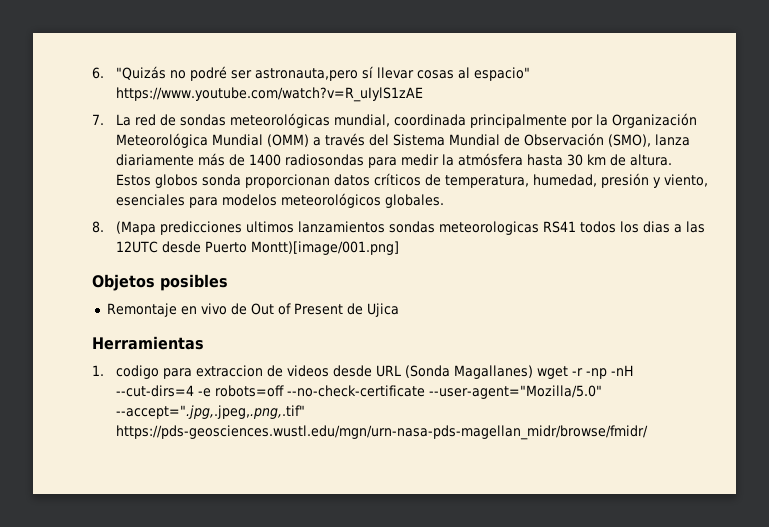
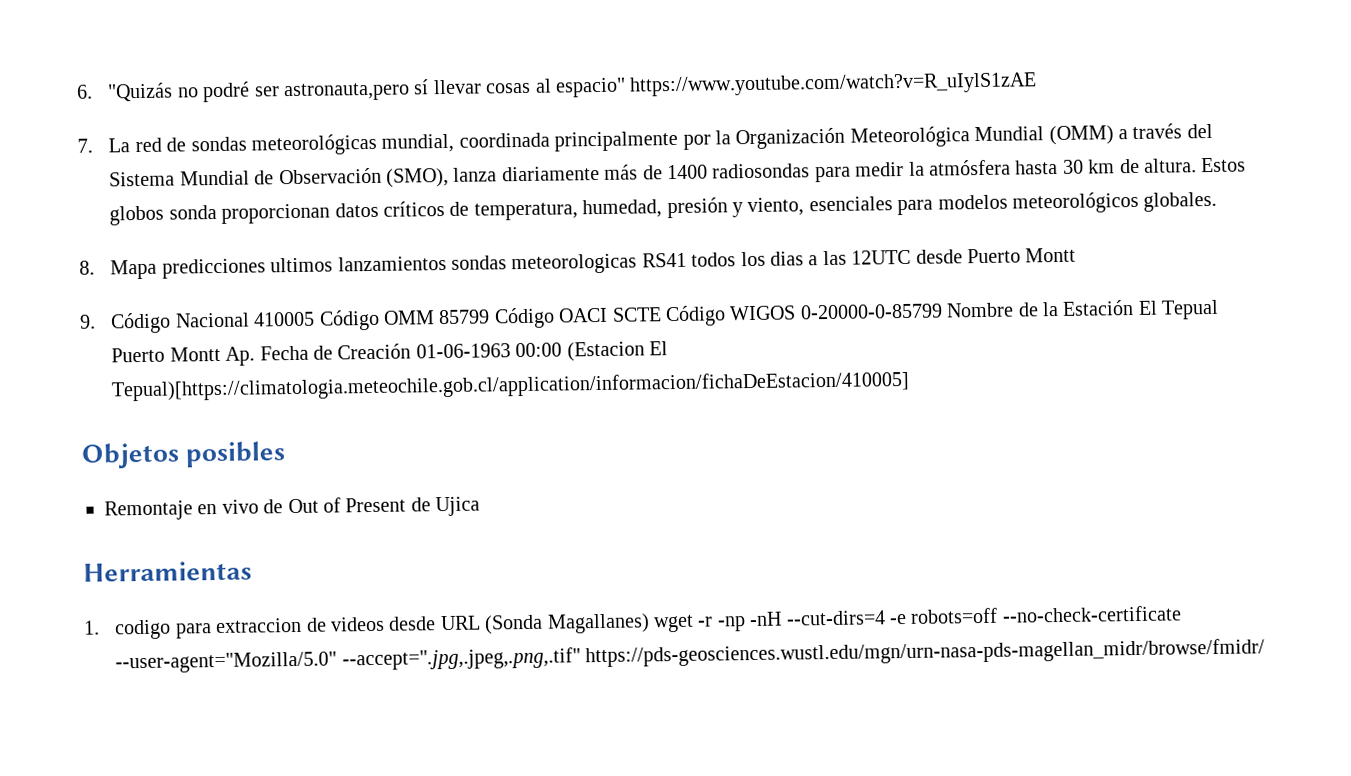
[116,221,157,235] (Mapa -> [110,259,158,280] Mapa
[251,241,400,255] Montt)[image/001.png] -> [1025,247,1077,263] [79,299,1220,334] [111,341,669,366] [111,370,911,402] Montt // 9. Código Nacional 410005 Código OMM 85799 Código OACI SCTE Código WIGOS 0-20000-0-85799 Nombre de la Estación El Tepual Puerto Montt Ap. Fecha de Creación 01-06-1963 00:00 (Estacion El Tepual)[https://climatologia.meteochile.gob.cl/application/informacion/fichaDeEstacion/410005]

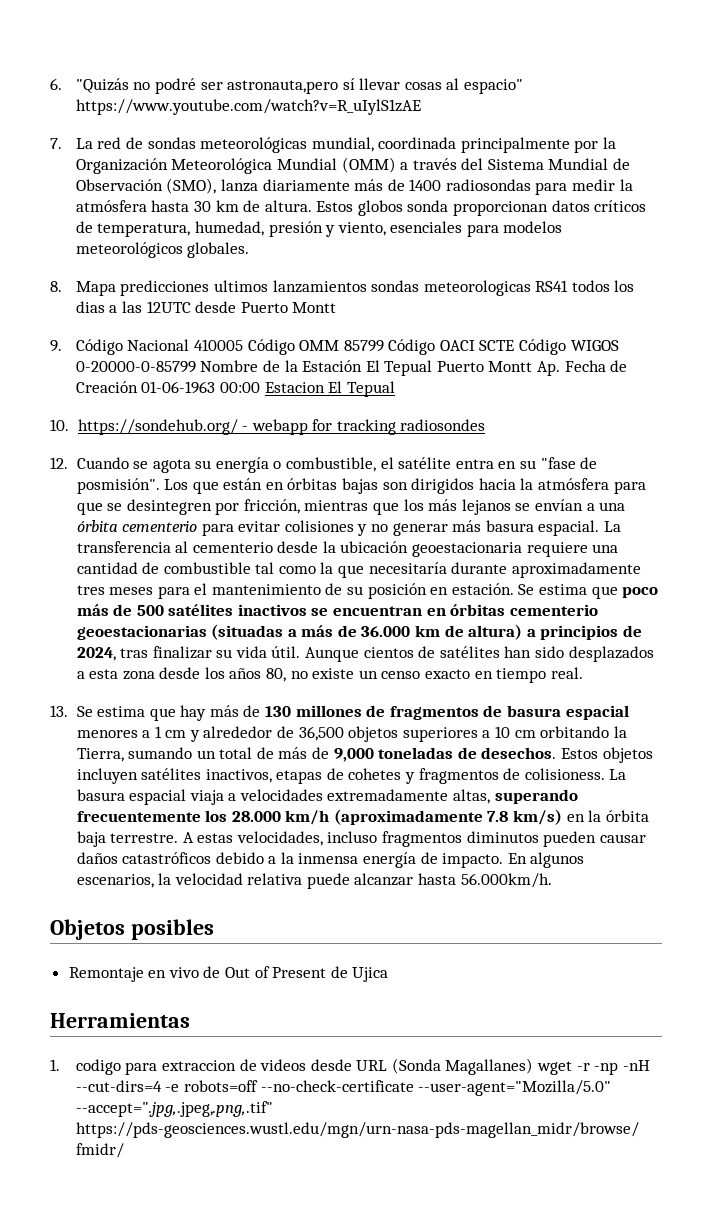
[566,341,669,362] [111,370,911,402] (Estacion El Tepual)[https://climatologia.meteochile.gob.cl/application/informacion/fichaDeEstacion/410005] -> [264,381,395,397] [50,419,486,435] [50,457,598,473] [76,478,646,494] [76,499,626,515] [76,520,621,536] [76,541,619,557] [76,562,641,578] [76,583,659,599] [76,604,598,616] [76,624,642,640] [76,646,654,662] [76,667,583,683] [50,705,629,721] [76,726,627,742] [76,747,653,763] [76,768,627,784] [76,789,578,805] [76,809,649,825] [76,831,646,847] [76,852,585,868] [76,873,552,889] Estacion El Tepual // 10. https://sondehub.org/ - webapp for tracking radiosondes // 12. Cuando se agota su energía o combustible, el satélite entra en su "fase de posmisión". Los que están en órbitas bajas son dirigidos hacia la atmósfera para que se desintegren por fricción, mientras que los más lejanos se envían a una órbita cementerio para evitar colisiones y no generar más basura espacial. La transferencia al cementerio desde la ubicación geoestacionaria requiere una cantidad de combustible tal como la que necesitaría durante aproximadamente tres meses para el mantenimiento de su posición en estación. Se estima que poco más de 500 satélites inactivos se encuentran en órbitas cementerio geoestacionarias (situadas a más de 36.000 km de altura) a principios de 2024, tras finalizar su vida útil. Aunque cientos de satélites han sido desplazados a esta zona desde los años 80, no existe un censo exacto en tiempo real. // 13. Se estima que hay más de 130 millones de fragmentos de basura espacial menores a 1 cm y alrededor de 36,500 objetos superiores a 10 cm orbitando la Tierra, sumando un total de más de 9,000 toneladas de desechos. Estos objetos incluyen satélites inactivos, etapas de cohetes y fragmentos de colisioness. La basura espacial viaja a velocidades extremadamente altas, superando frecuentemente los 28.000 km/h (aproximadamente 7.8 km/s) en la órbita baja terrestre. A estas velocidades, incluso fragmentos diminutos pueden causar daños catastróficos debido a la inmensa energía de impacto. En algunos escenarios, la velocidad relativa puede alcanzar hasta 56.000km/h.

